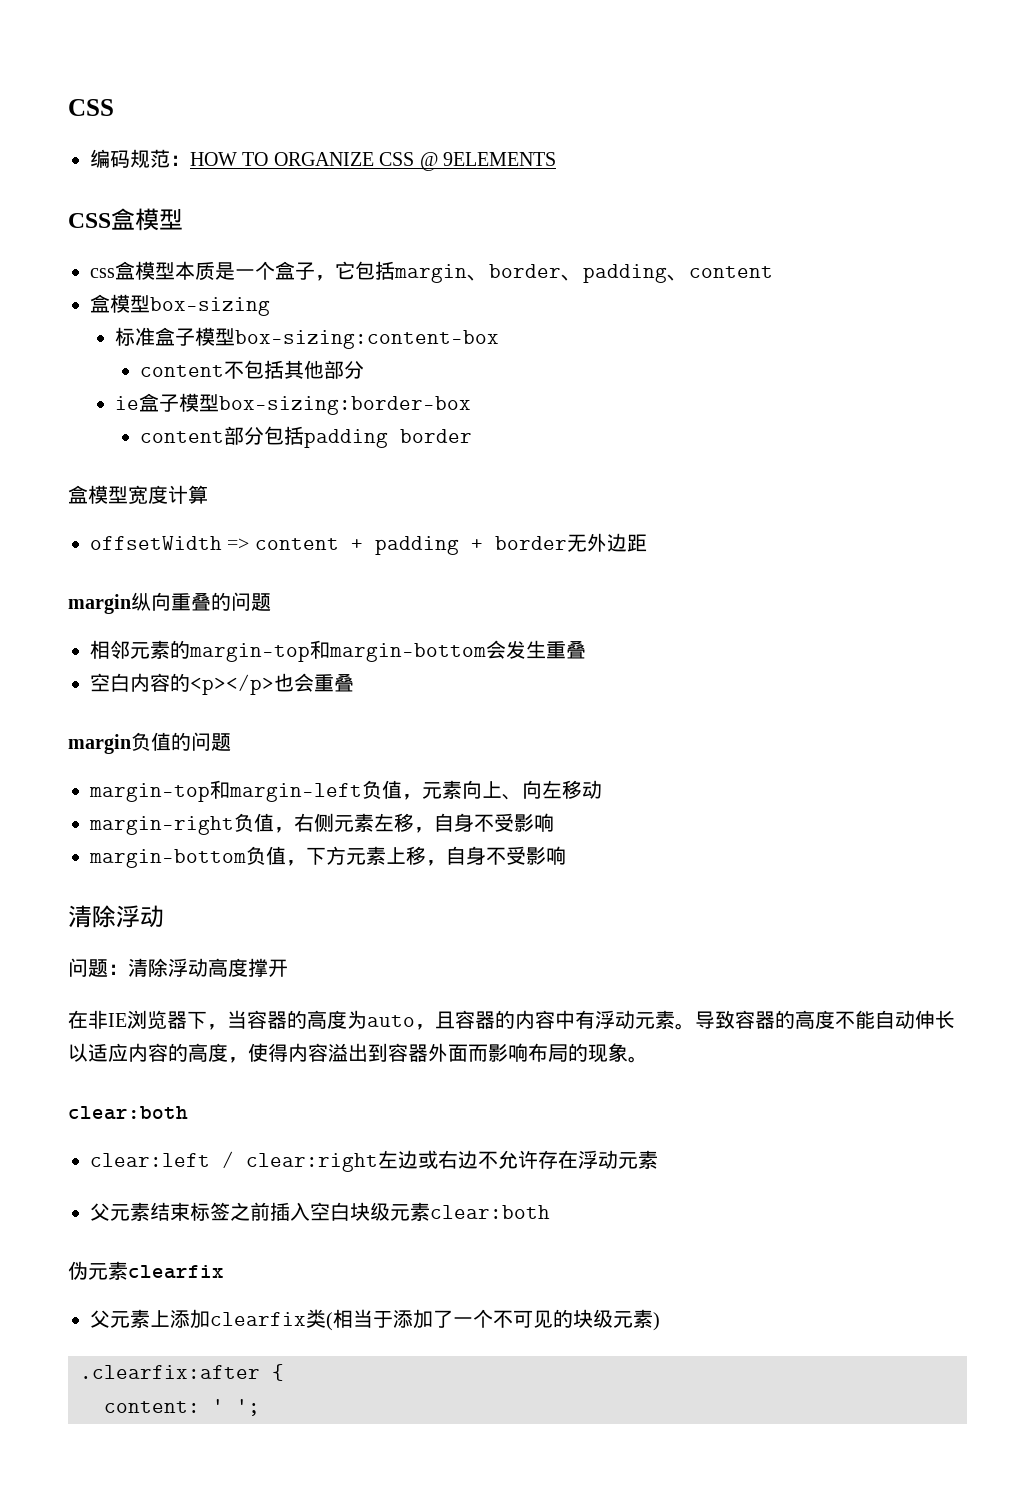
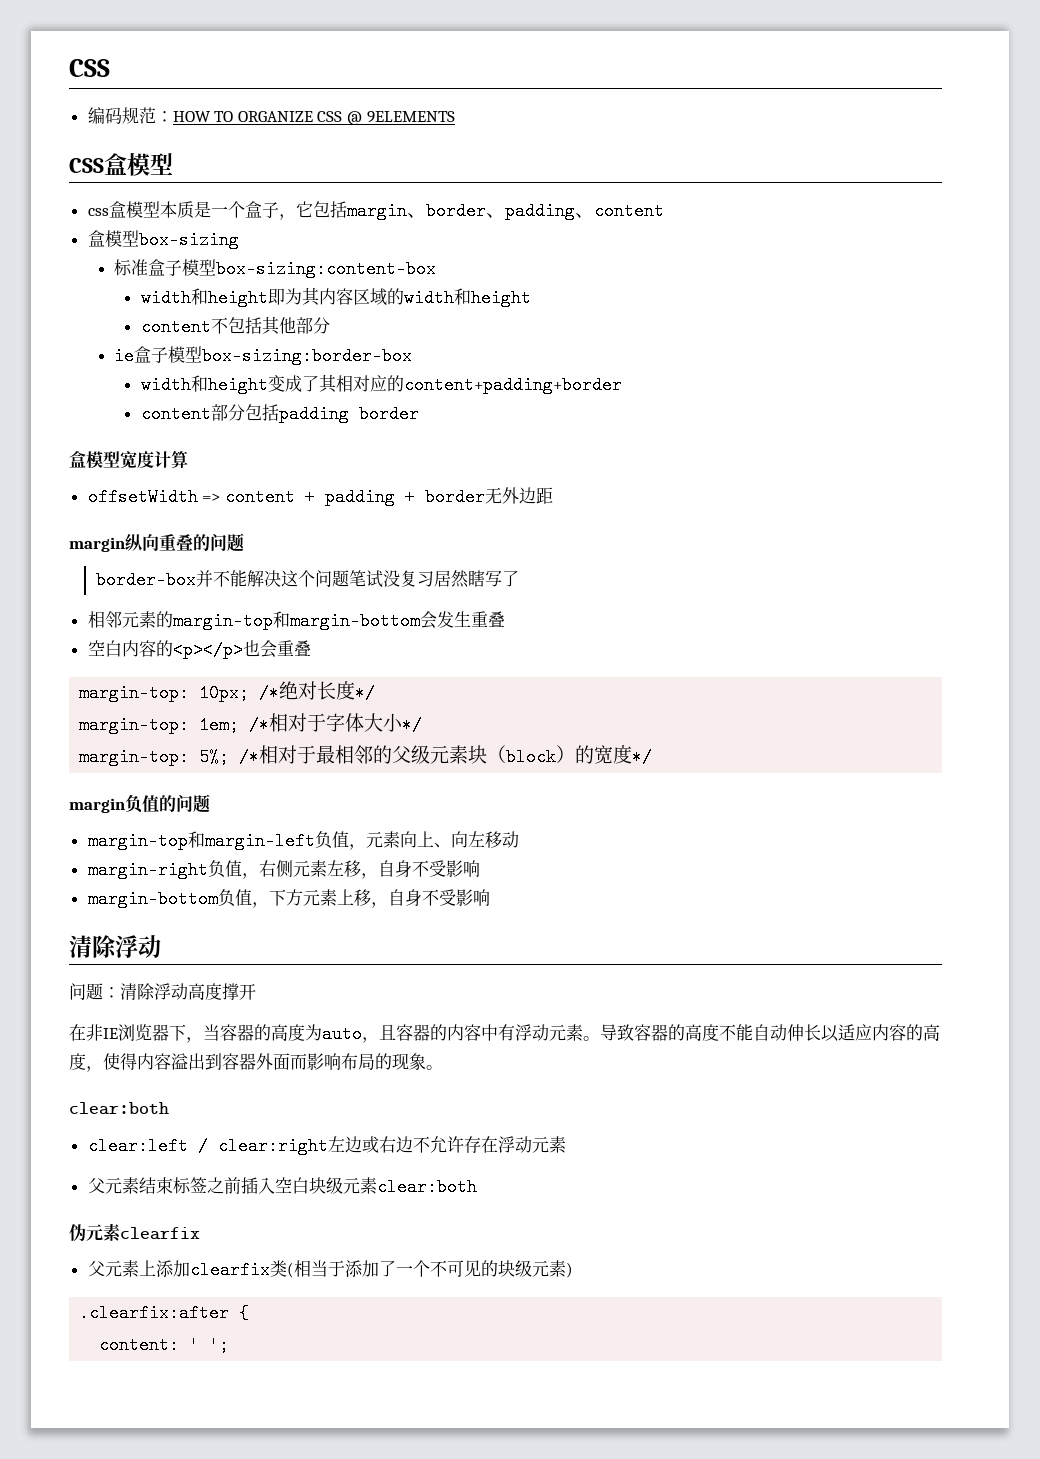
(500, 339) none -> [140,287,531,307] // width和height即为其内容区域的width和height
(472, 405) none -> [140,374,622,394] // width和height变成了其相对应的content+padding+border
(271, 602) none -> [95,570,519,589] // border-box并不能解决这个问题笔试没复习居然瞎写了
(354, 683) none -> [79,681,376,702] [79,713,423,734] [79,745,653,766] // margin-top: 10px; /*绝对长度*/ // margin-top: 1em; /*相对于字体大小*/ // margin-top: 5%; /*相对于最相邻的父级元素块（block）的宽度*/

